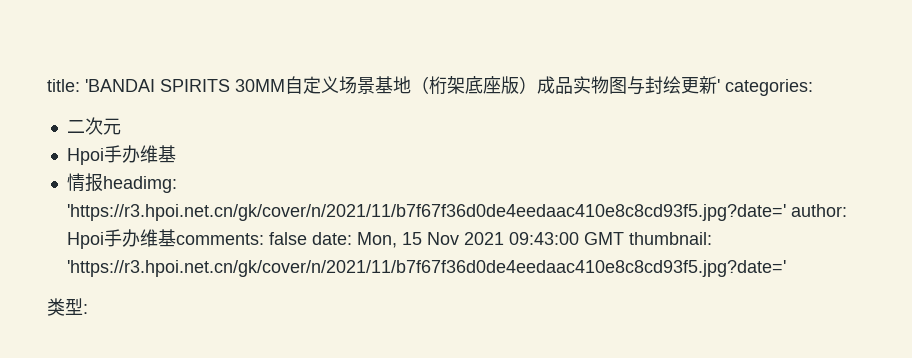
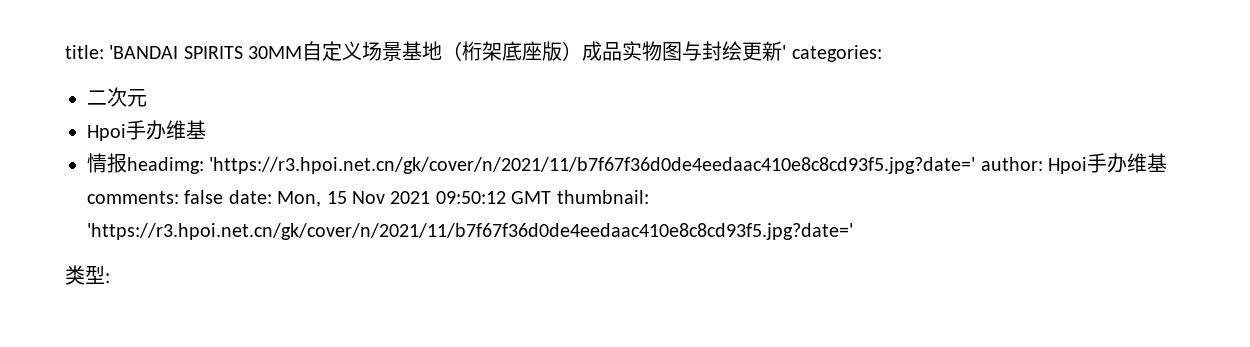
[508,232,579,245] 09:43:00 -> [435,191,506,204] 09:50:12

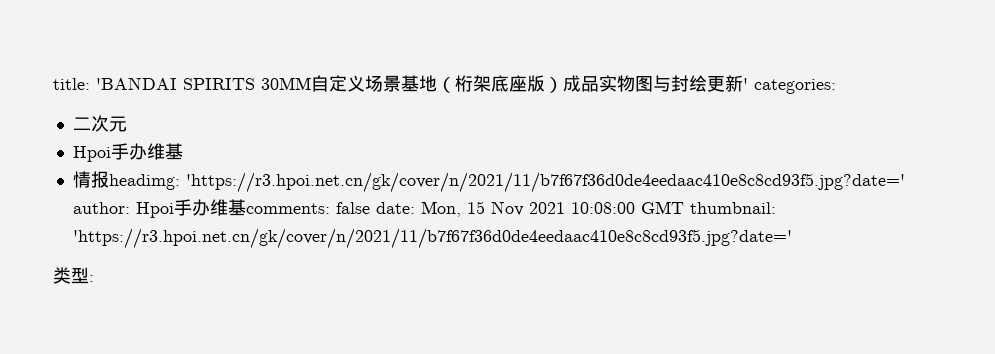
[435,191,506,204] 09:50:12 -> [570,202,635,214] 10:08:00

